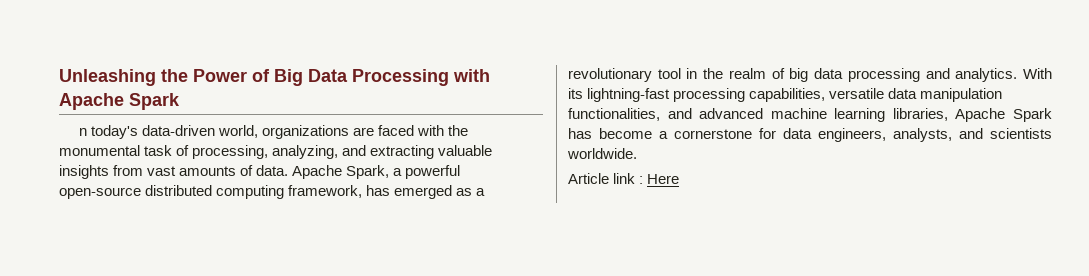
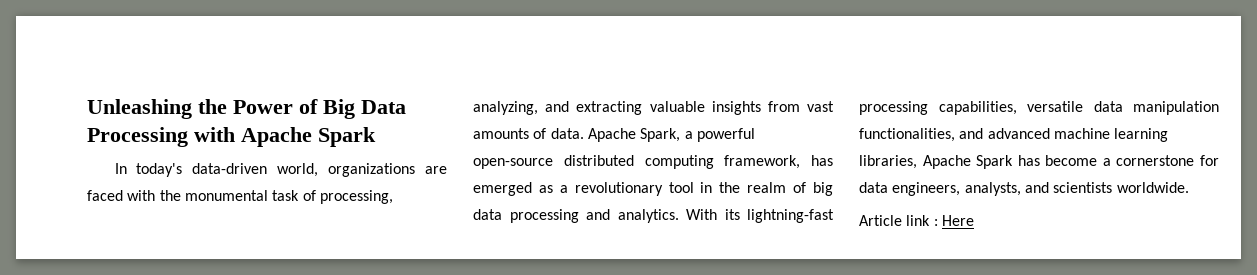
[78,128,87,136] n -> [114,163,127,174] In

